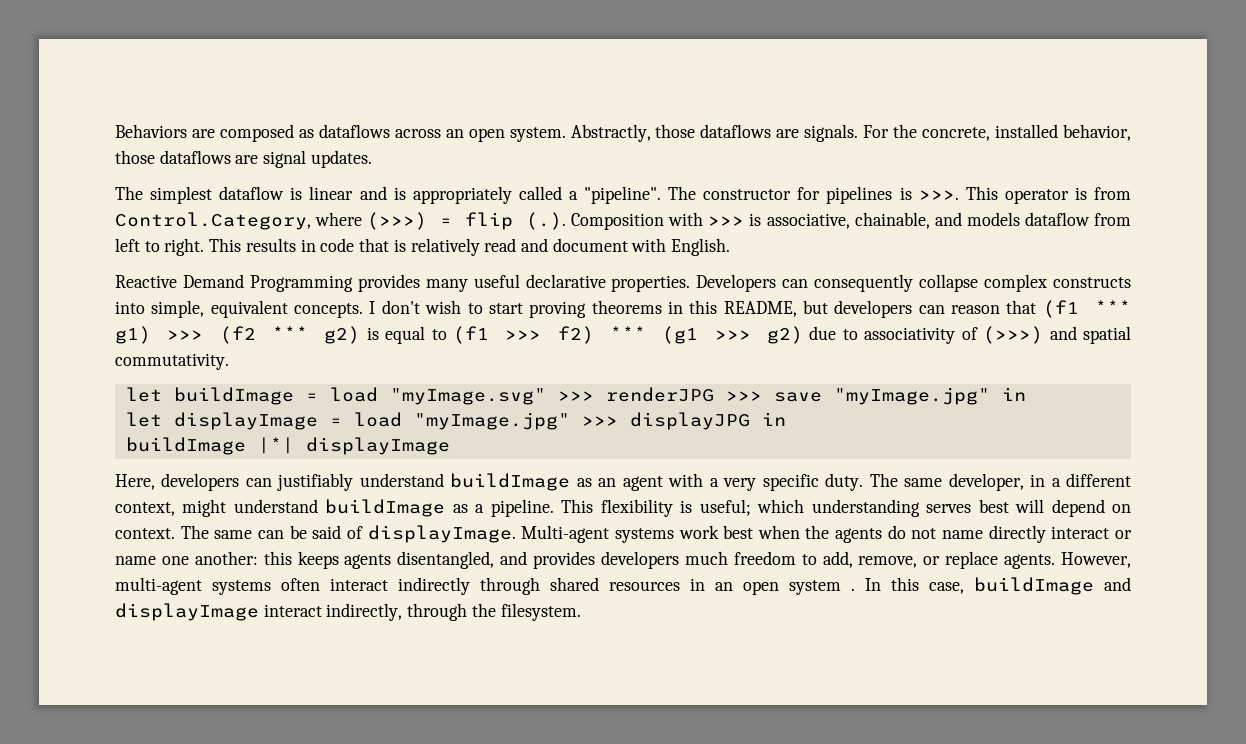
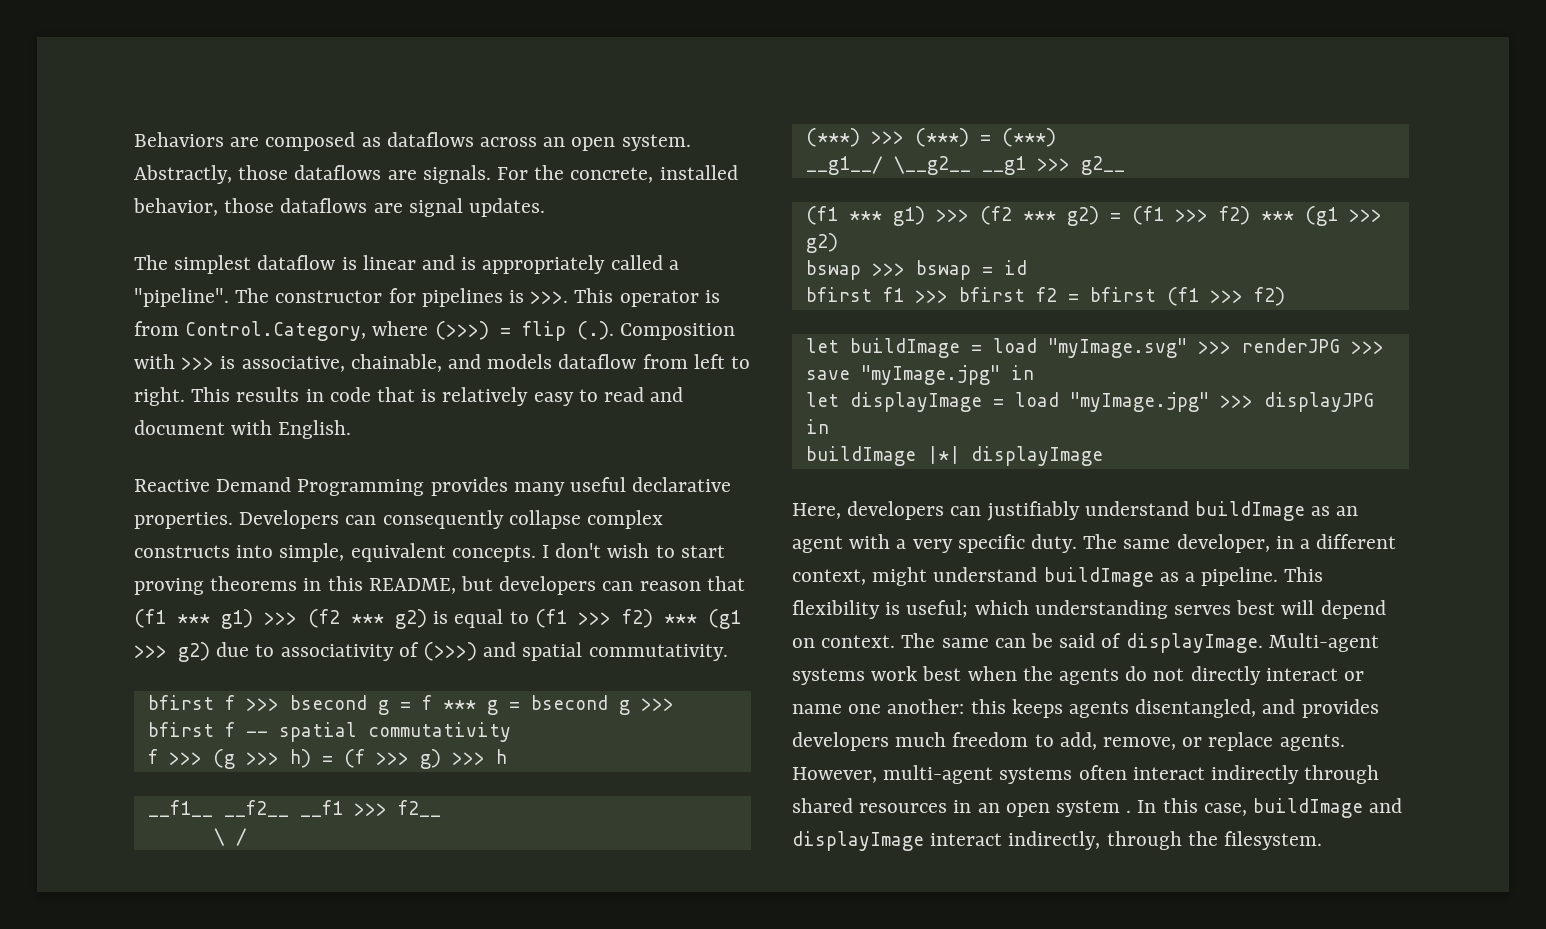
(480, 247) none -> [533,389,598,406] easy to
(229, 361) none -> [147,695,674,715] [147,722,511,742] [147,749,507,769] [147,800,441,817] [213,828,247,846] [805,128,1056,147] [805,156,1125,175] [805,206,1382,226] [805,233,838,253] [805,260,1027,280] [805,287,1285,306] // bfirst f >>> bsecond g = f *** g = bsecond g >>> bfirst f -- spatial commutativity // f >>> (g >>> h) = (f >>> g) >>> h // __f1__ __f2__ __f1 >>> f2__ // \ / // (***) >>> (***) = (***) // __g1__/ \__g2__ __g1 >>> g2__ // (f1 *** g1) >>> (f2 *** g2) = (f1 >>> f2) *** (g1 >>> g2) // bswap >>> bswap = id // bfirst f1 >>> bfirst f2 = bfirst (f1 >>> f2)
[942,530,984,539] name -> (1185, 674) none

